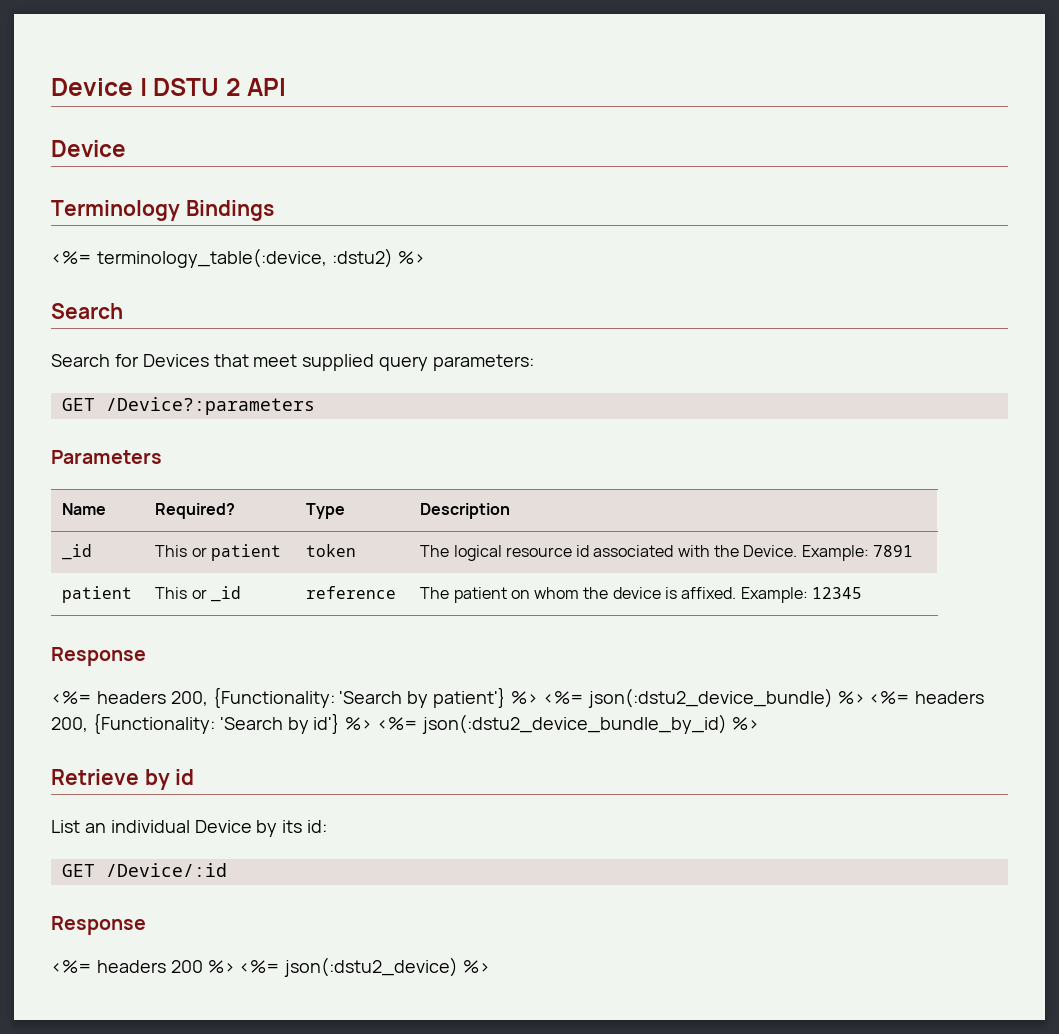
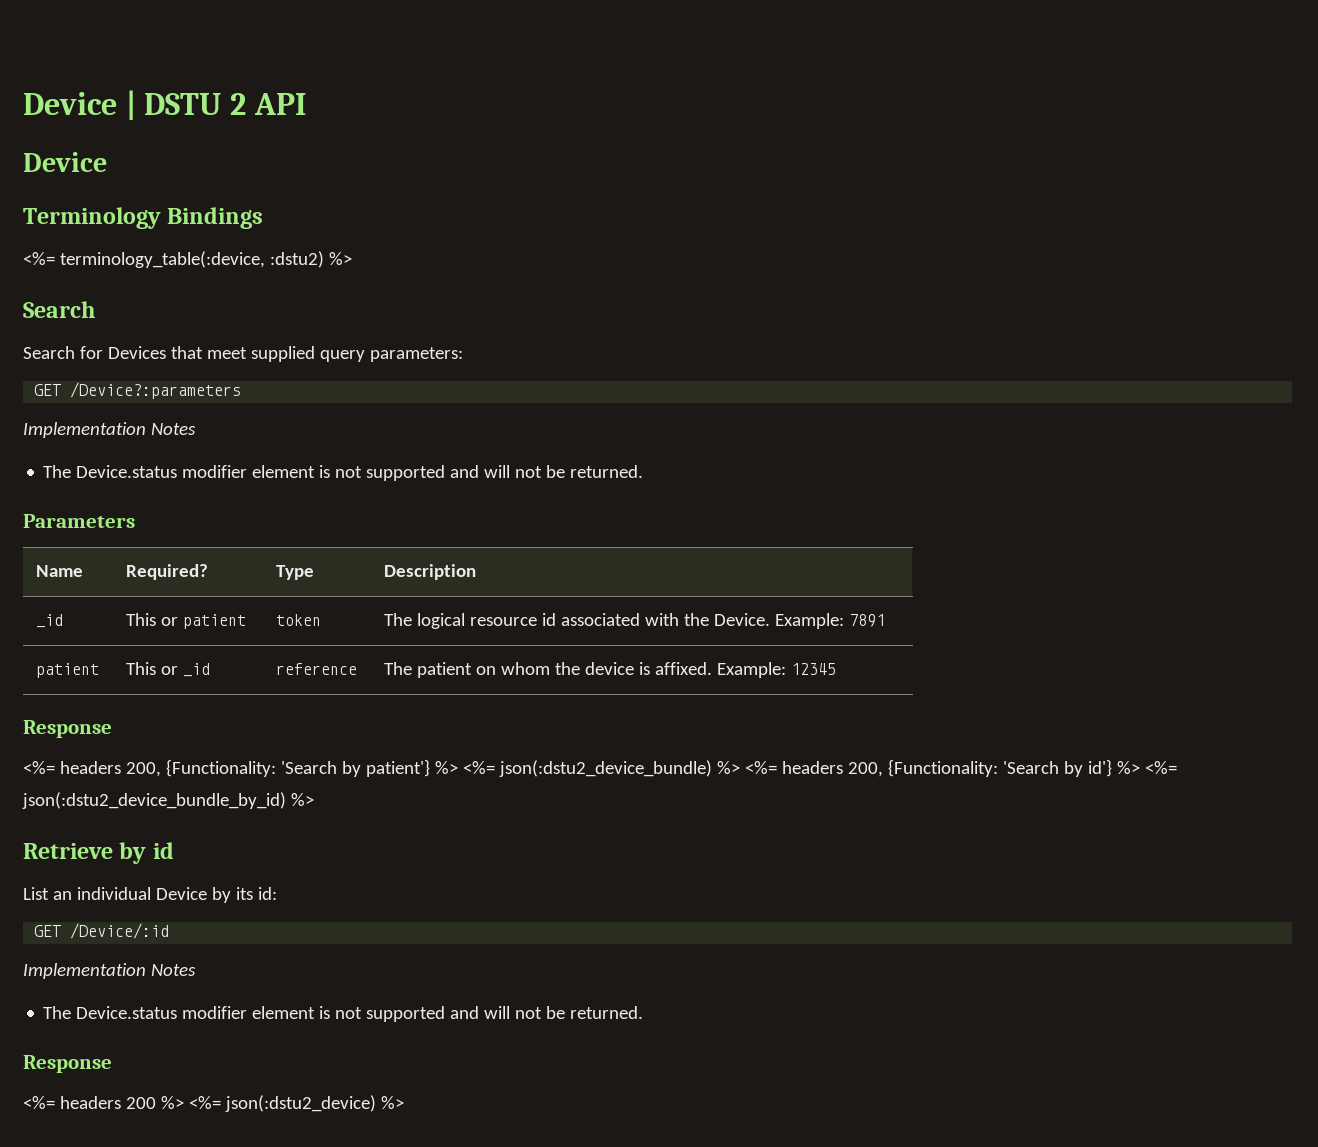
(315, 406) none -> [23,422,196,438] [43,465,644,481] // Implementation Notes // The Device.status modifier element is not supported and will not be returned.
(227, 870) none -> [23,963,196,979] [43,1006,644,1022] // Implementation Notes // The Device.status modifier element is not supported and will not be returned.

